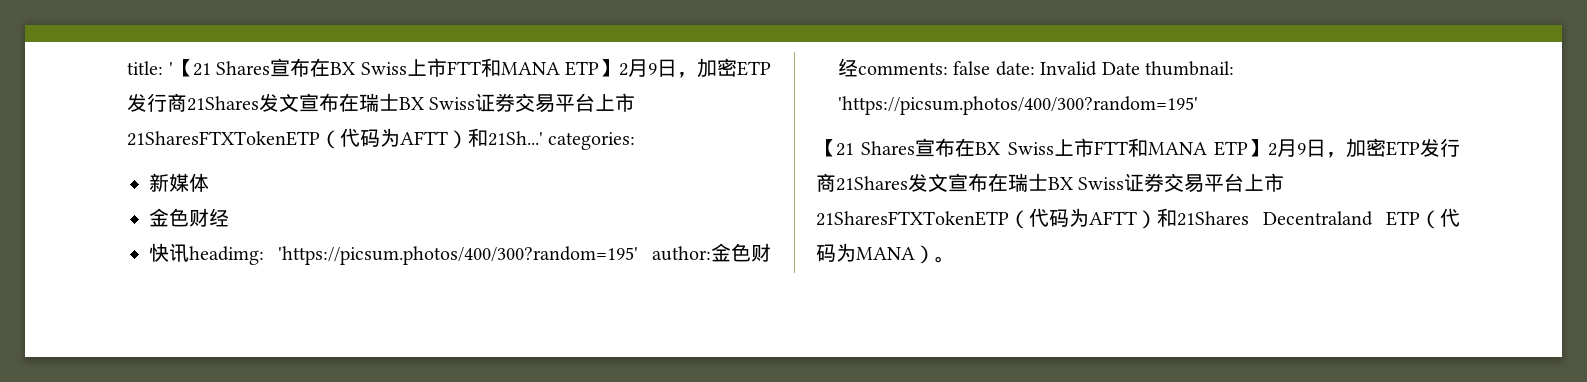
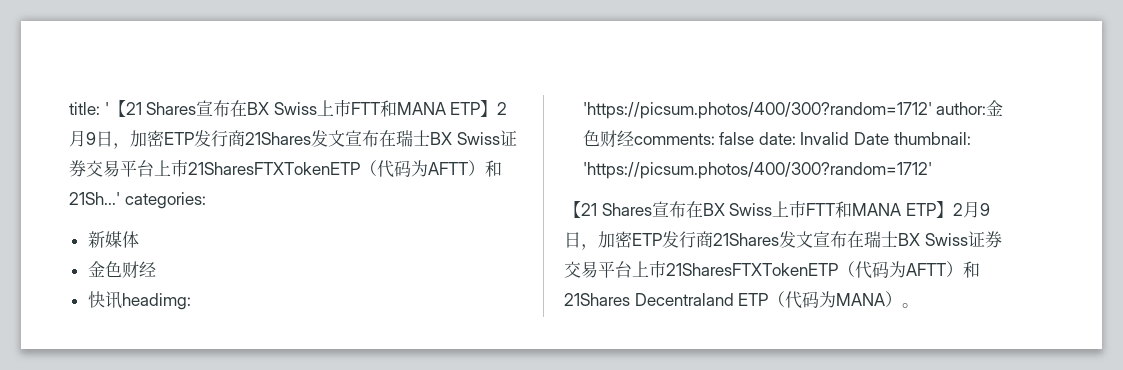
[278,246,638,265] 'https://picsum.photos/400/300?random=195' -> [582,102,932,119] 'https://picsum.photos/400/300?random=1712'
[838,96,1198,115] 'https://picsum.photos/400/300?random=195' -> [582,162,932,179] 'https://picsum.photos/400/300?random=1712'

